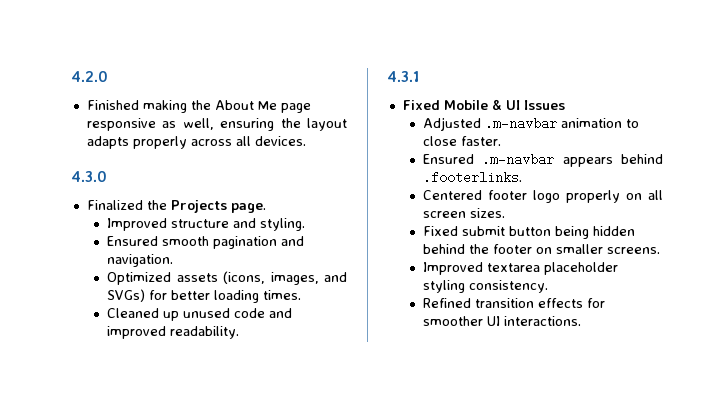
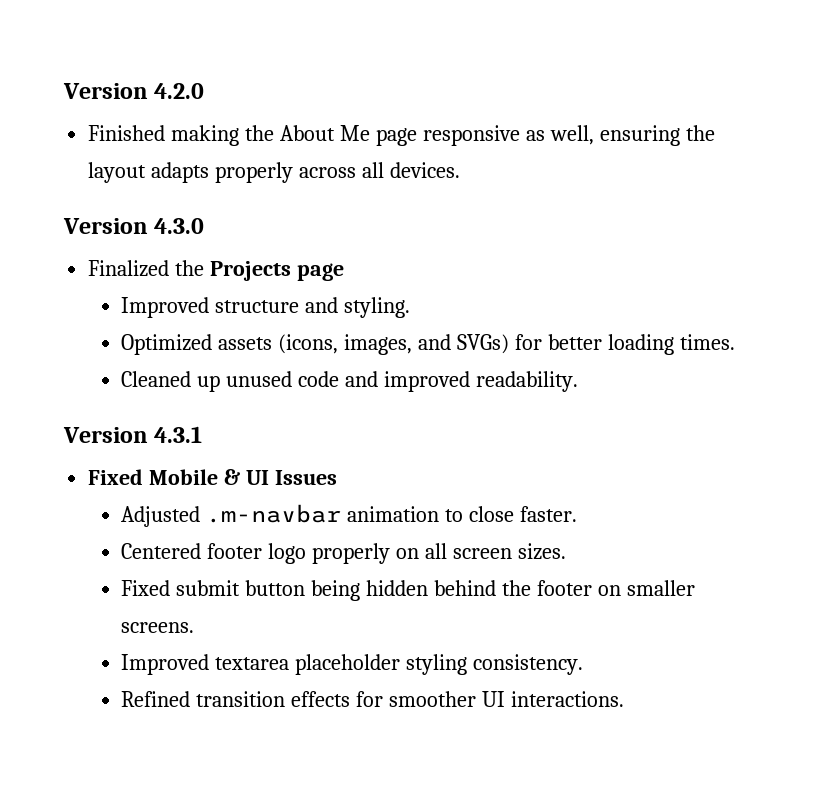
(71, 76) none -> [63,83,148,99] Version
(306, 141) none -> [63,218,148,234] Version
[230,203,266,213] page. -> [297,263,345,281] page
[107,236,305,249] [107,254,174,267] // Ensured smooth pagination and navigation. -> (411, 307) none
(240, 332) none -> [63,427,148,443] Version
[423,153,663,167] [423,171,523,184] // Ensured .m-navbar appears behind .footerlinks. -> (578, 514) none

